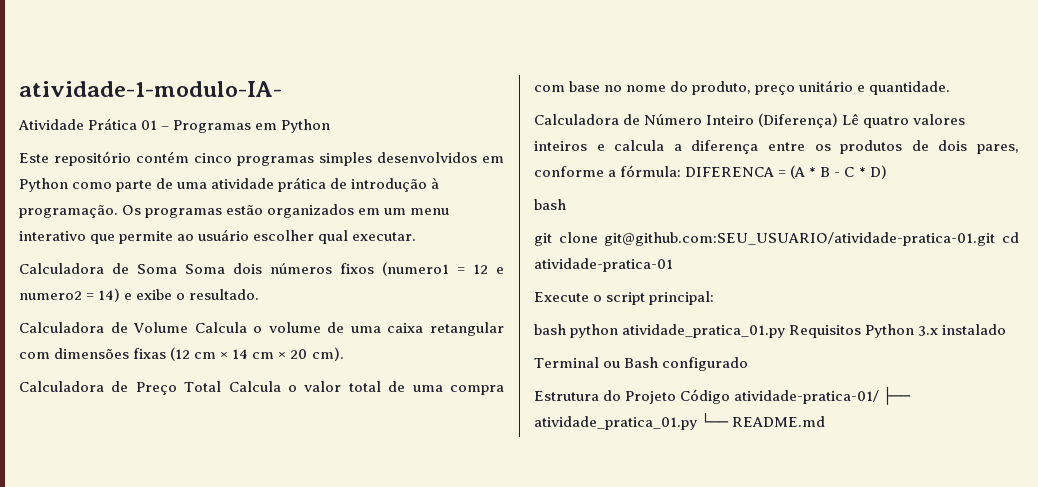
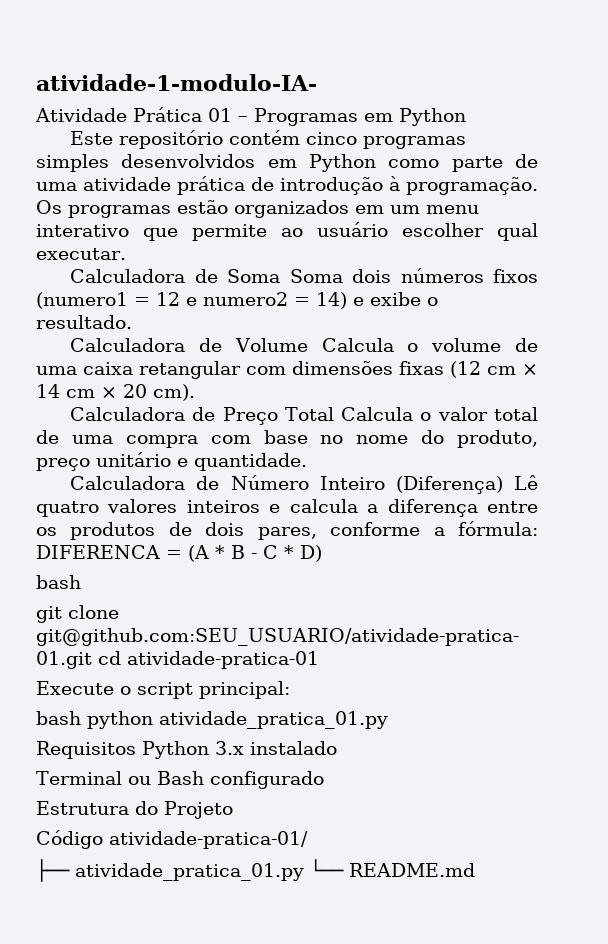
(786, 331) none -> (388, 720) //
(677, 397) none -> (233, 810) //
(880, 397) none -> (308, 840) //

